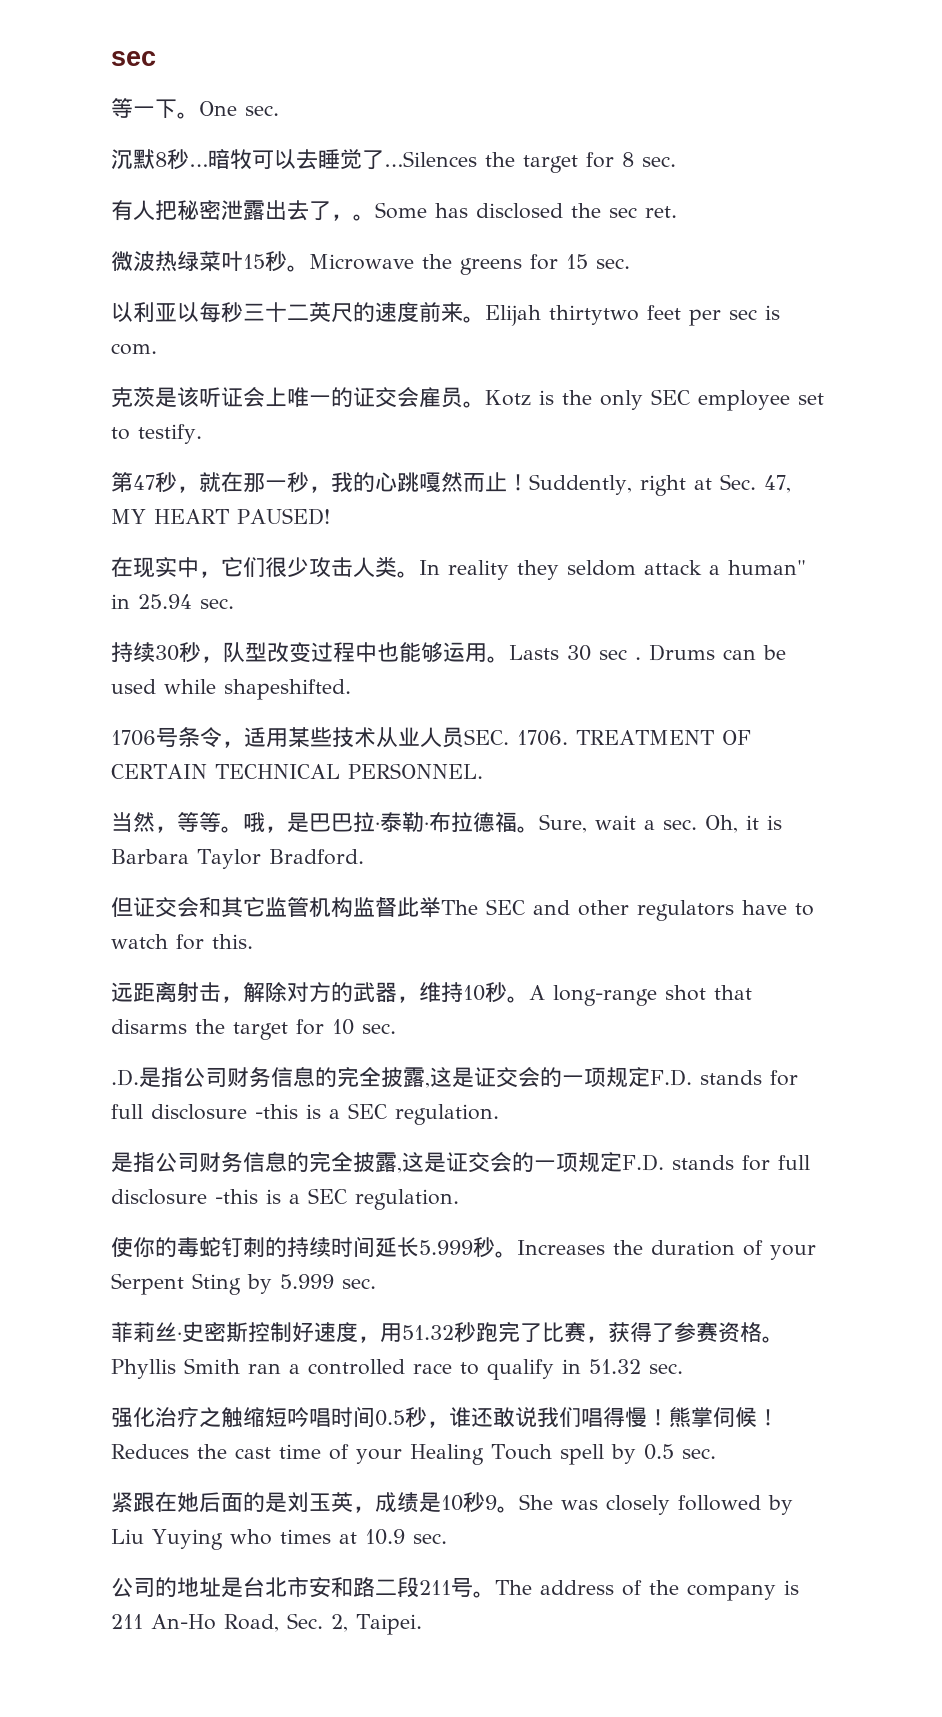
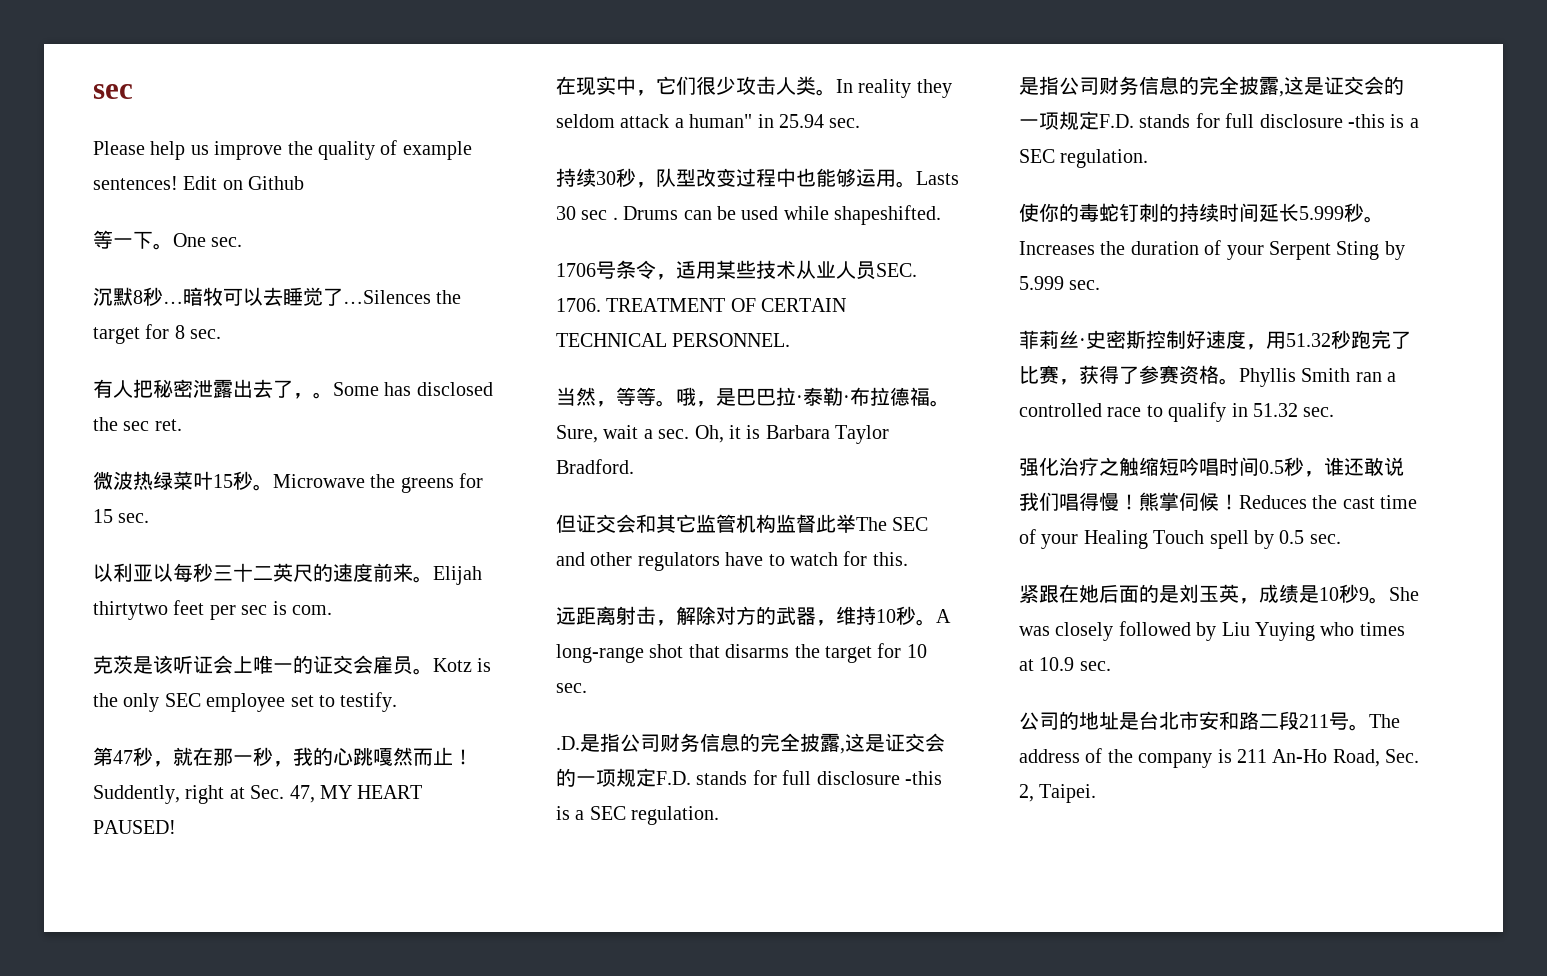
[111,51,156,66] sec -> [93,84,133,99] [93,140,472,160] [93,176,305,190] sec // Please help us improve the quality of example sentences! Edit on Github

